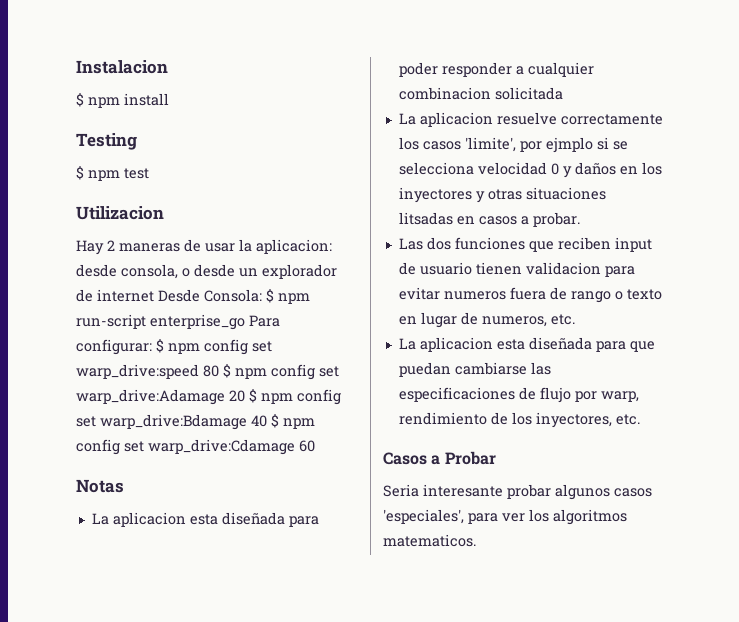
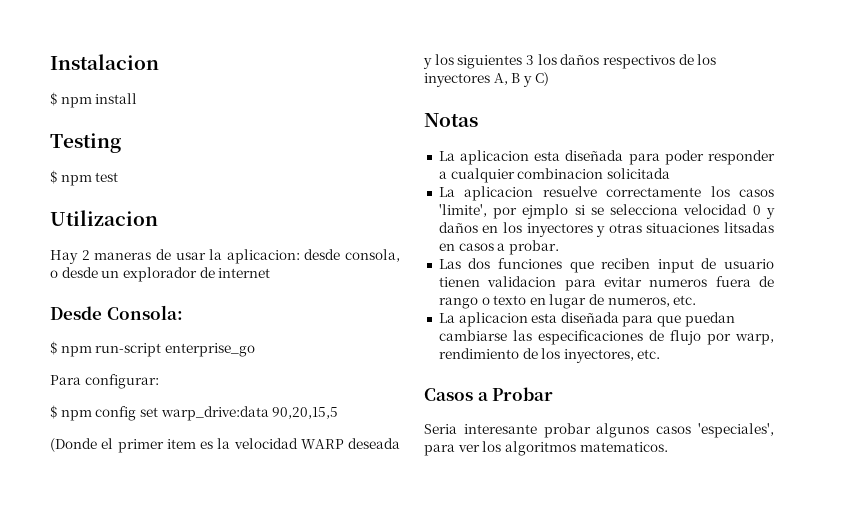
(154, 295) none -> (271, 273) //
(262, 295) none -> (183, 312) //
(245, 322) none -> (255, 350) //
[156,339,272,355] [76,364,339,380] [76,389,341,405] [76,414,315,430] [76,439,315,455] $ npm config set warp_drive:speed 80 $ npm config set warp_drive:Adamage 20 $ npm config set warp_drive:Bdamage 40 $ npm config set warp_drive:Cdamage 60 -> [50,405,339,421] [50,438,400,453] [423,54,717,69] [424,72,549,87] // $ npm config set warp_drive:data 90,20,15,5 // (Donde el primer item es la velocidad WARP deseada y los siguientes 3 los daños respectivos de los inyectores A, B y C)

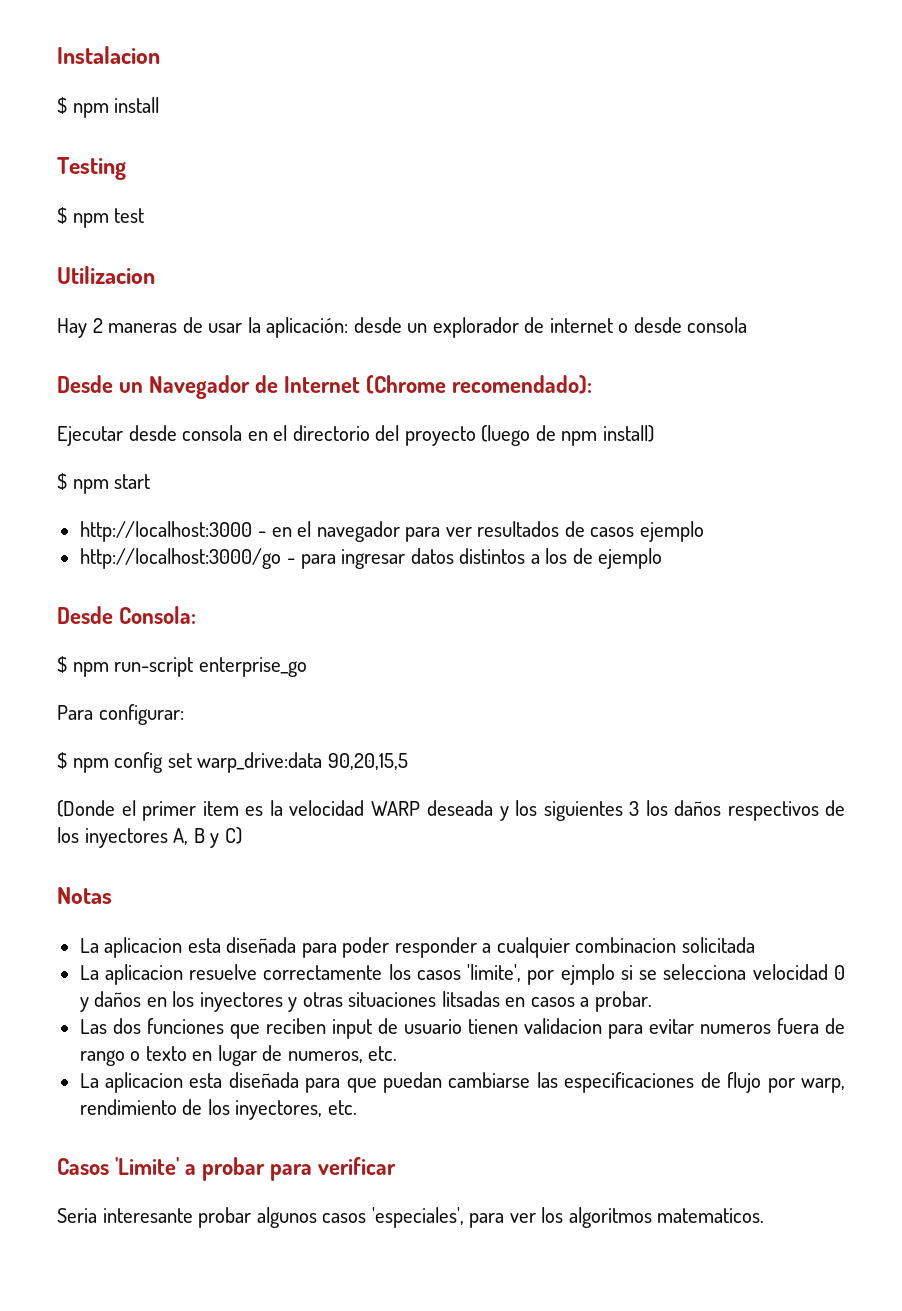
[226,249,400,264] [50,270,58,278] aplicacion: desde consola, o -> [266,317,349,338] aplicación:
(271, 273) none -> [618,317,748,333] [57,375,593,399] [57,425,654,446] [57,473,151,494] [79,521,704,542] [79,548,663,569] o desde consola // Desde un Navegador de Internet (Chrome recomendado): // Ejecutar desde consola en el directorio del proyecto (luego de npm install) // $ npm start // http://localhost:3000 - en el navegador para ver resultados de casos ejemplo // http://localhost:3000/go - para ingresar datos distintos a los de ejemplo
[477,387,554,401] a Probar -> [115,1157,397,1181] 'Limite' a probar para verificar

